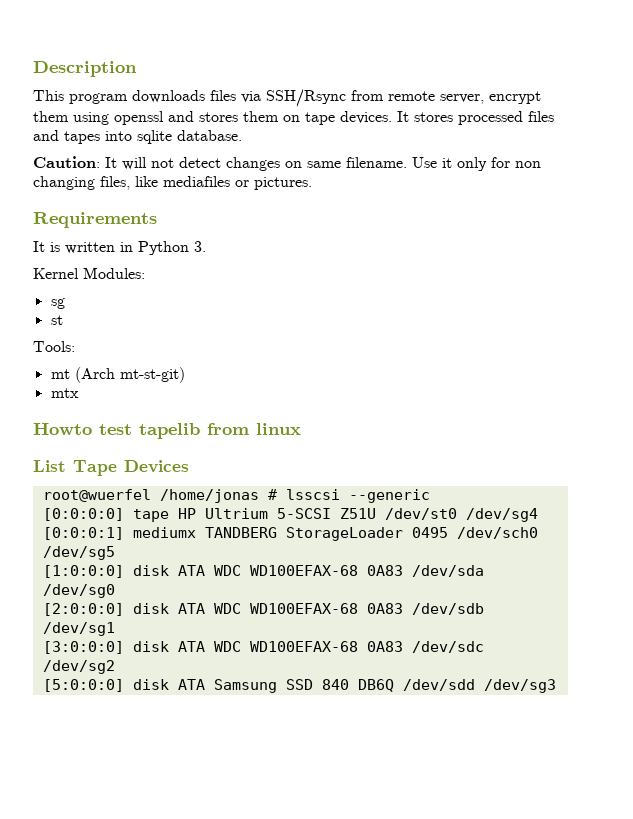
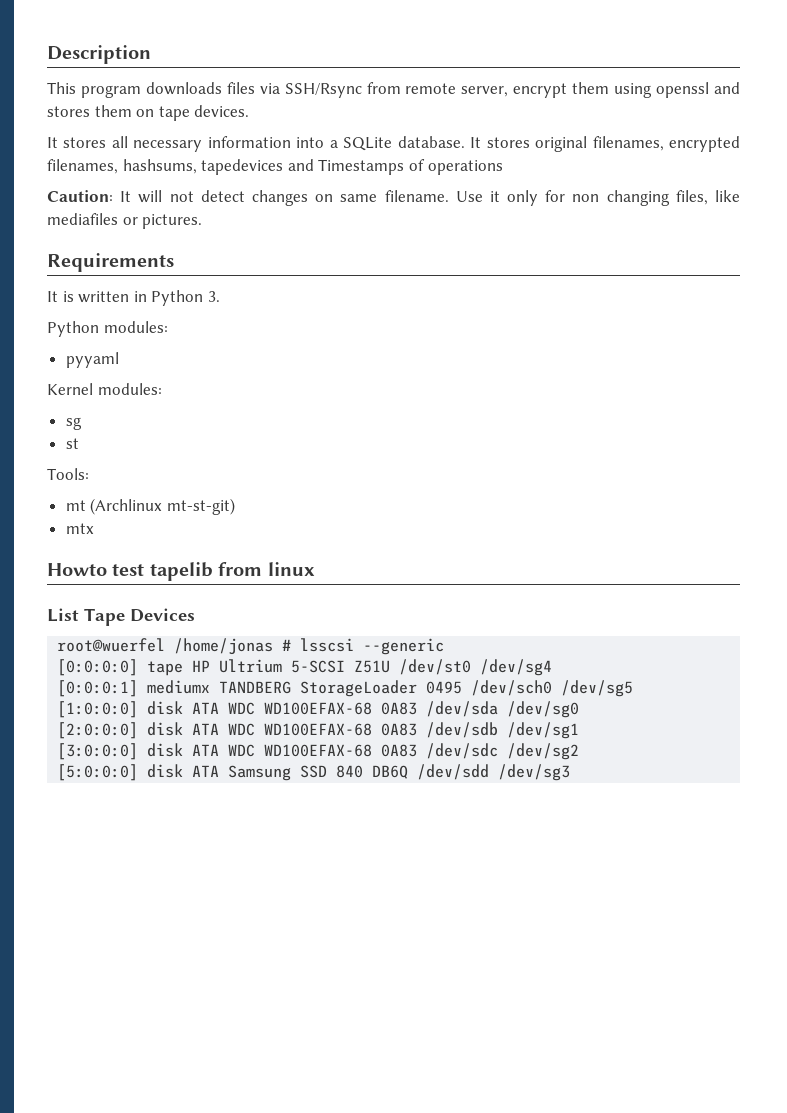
[397,111,554,125] [33,130,242,144] It stores processed files and tapes into sqlite database. -> [47,136,740,152] [47,159,503,175] // It stores all necessary information into a SQLite database. It stores original filenames, encrypted filenames, hashsums, tapedevices and Timestamps of operations
(206, 246) none -> [47,321,168,337] [65,352,119,368] // Python modules: // pyyaml
[83,267,145,279] Modules: -> [97,383,162,395] modules:
[74,367,115,383] (Arch -> [90,498,163,515] (Archlinux

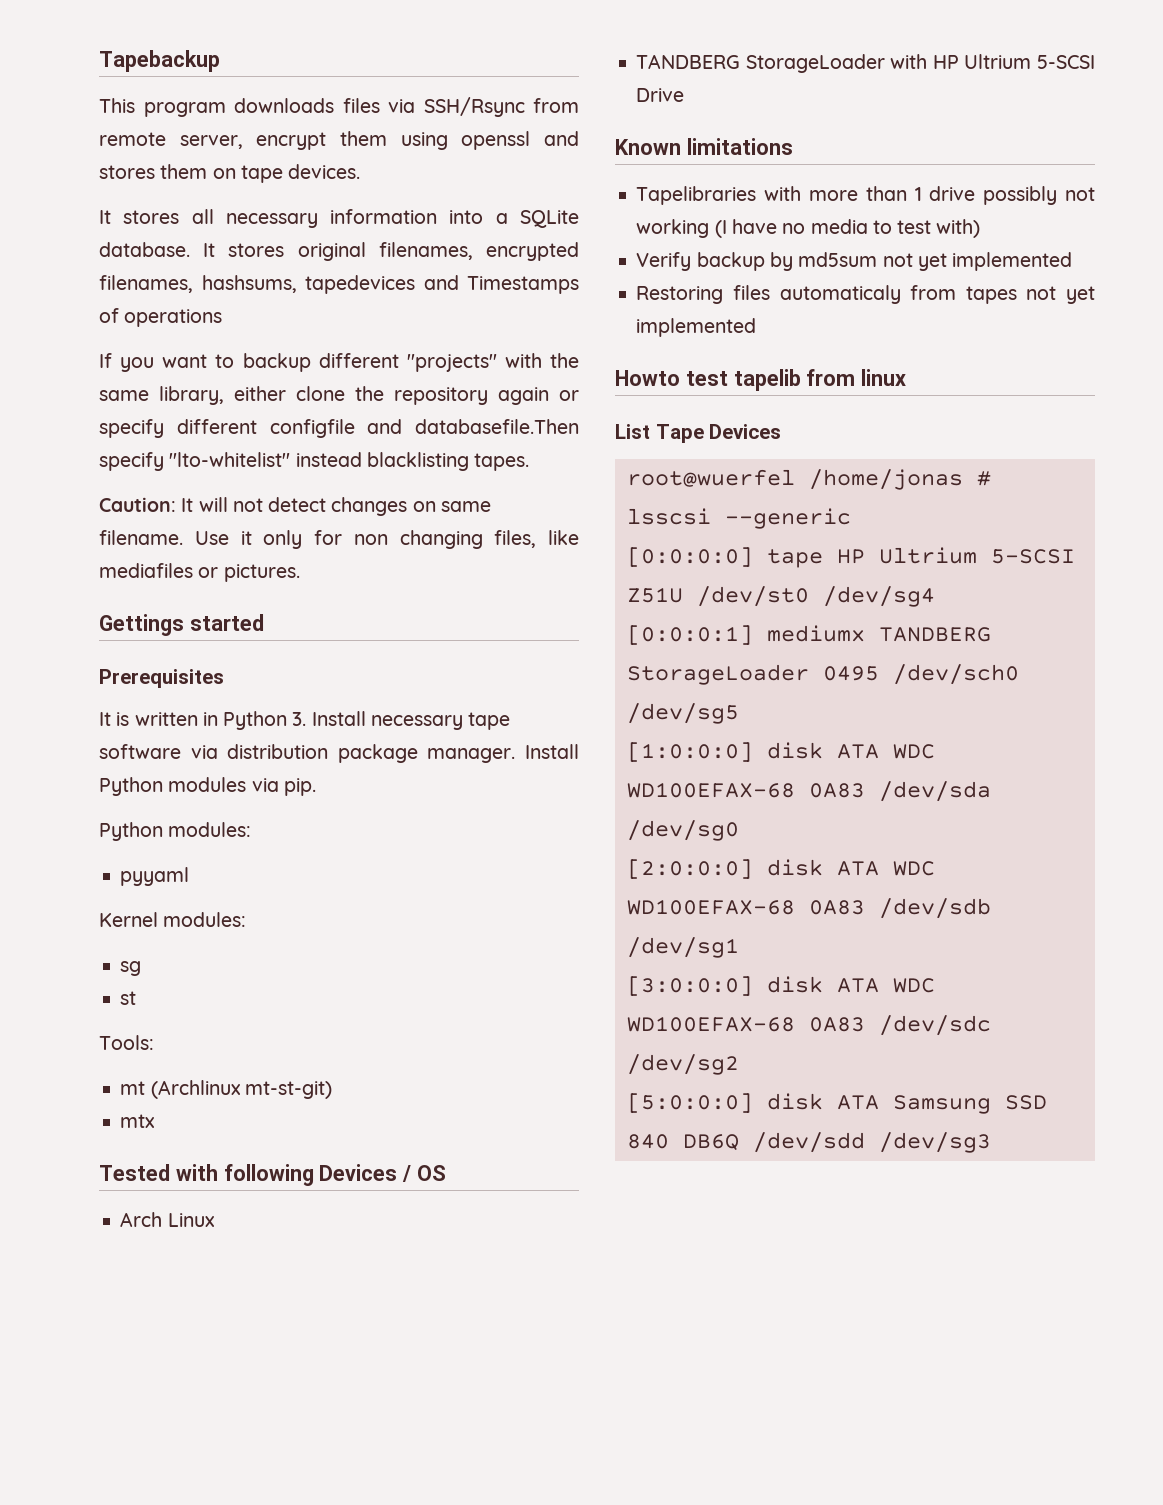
[47,45,151,64] Description -> [99,50,220,72] Tapebackup
(503, 167) none -> [99,353,579,372] [99,386,579,405] [99,419,579,438] [99,452,530,471] // If you want to backup different "projects" with the same library, either clone the repository again or specify different configfile and databasefile.Then specify "lto-whitelist" instead blacklisting tapes.
[47,253,174,272] Requirements -> [99,614,264,636] [99,669,224,688] Gettings started // Prerequisites
(220, 296) none -> [311,711,511,730] [99,744,579,763] [99,777,316,796] Install necessary tape software via distribution package manager. Install Python modules via pip.
(94, 528) none -> [99,1164,447,1186] [120,1212,215,1227] [636,54,1095,73] [636,88,685,102] [615,138,793,155] [636,186,1095,205] [636,219,981,238] [636,252,1073,271] [636,285,1095,304] [636,318,757,337] // Tested with following Devices / OS // Arch Linux // TANDBERG StorageLoader with HP Ultrium 5-SCSI Drive // Known limitations // Tapelibraries with more than 1 drive possibly not working (I have no media to test with) // Verify backup by md5sum not yet implemented // Restoring files automaticaly from tapes not yet implemented

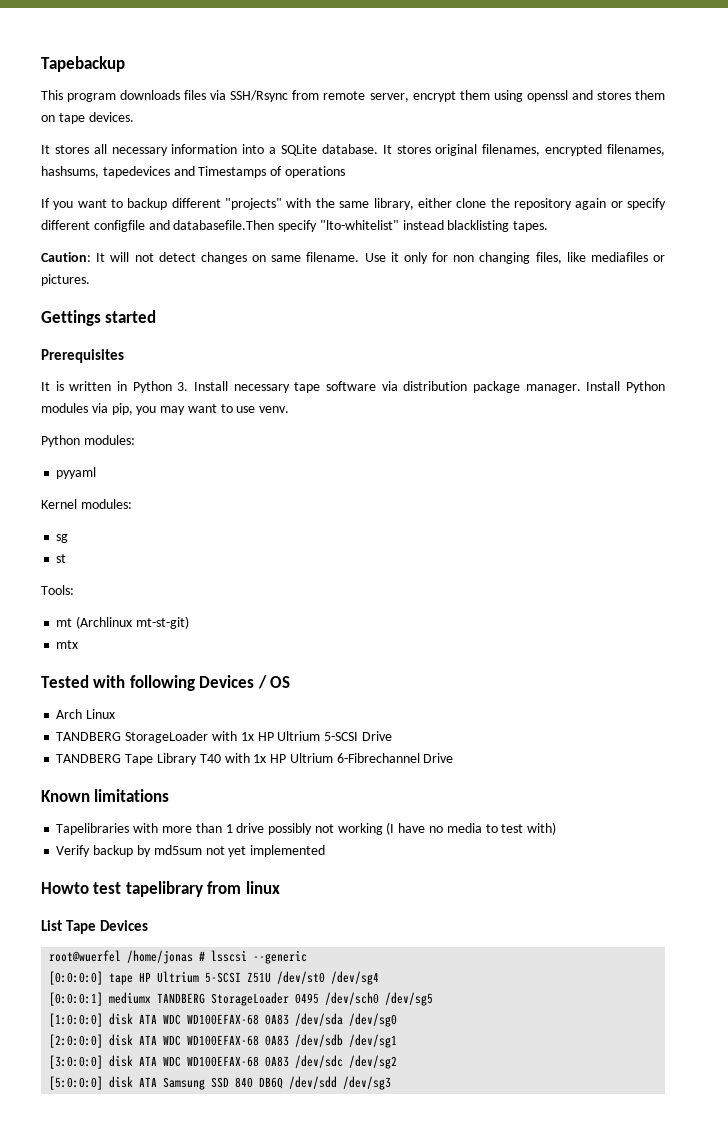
[283,778,316,796] pip. -> [111,403,290,415] pip, you may want to use venv.
(928, 61) none -> [240,732,254,741] 1x
(685, 95) none -> [56,753,454,765] // TANDBERG Tape Library T40 with 1x HP Ultrium 6-Fibrechannel Drive
[636,285,1095,304] [636,318,757,337] // Restoring files automaticaly from tapes not yet implemented -> (326, 851) none
[733,369,801,391] tapelib -> [125,881,203,897] tapelibrary

